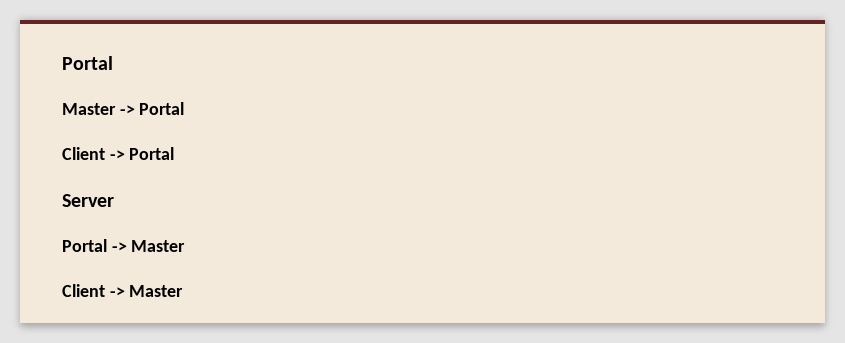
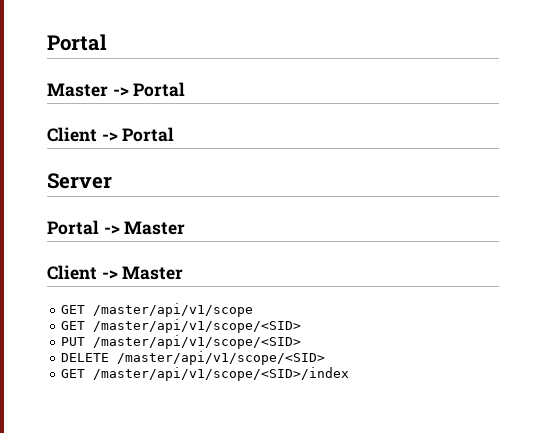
(184, 291) none -> [61,303,254,317] [61,319,302,333] [61,335,302,349] [61,351,326,365] [61,367,350,381] // GET /master/api/v1/scope // GET /master/api/v1/scope/<SID> // PUT /master/api/v1/scope/<SID> // DELETE /master/api/v1/scope/<SID> // GET /master/api/v1/scope/<SID>/index

